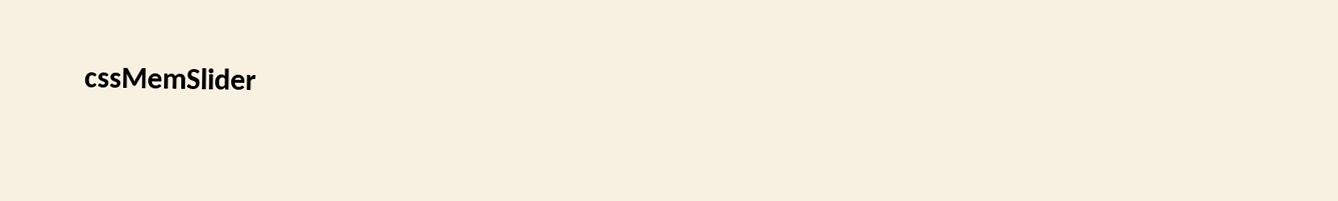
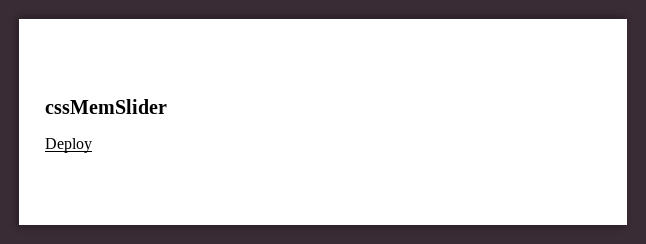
(257, 78) none -> [45,138,92,153] // Deploy

